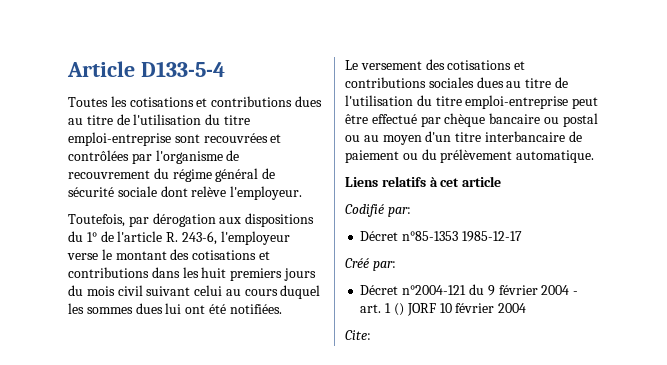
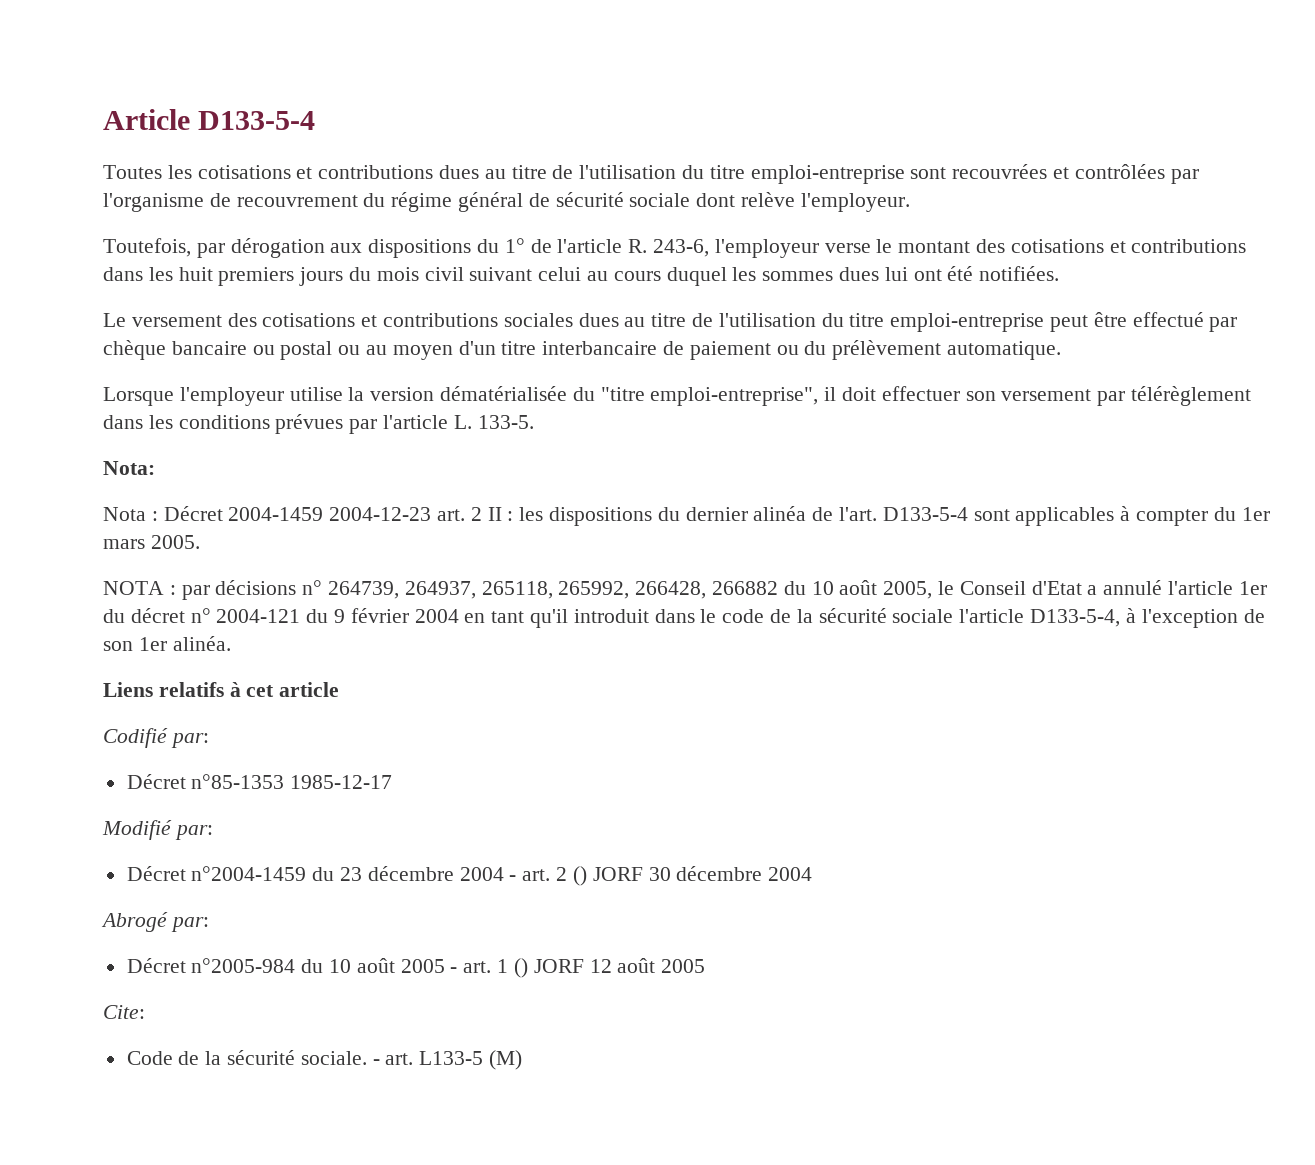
(595, 156) none -> [103,386,1252,406] [103,414,534,434] [103,461,155,475] [103,506,1270,526] [103,535,200,549] [103,580,1267,600] [103,608,1265,628] [103,636,231,651] // Lorsque l'employeur utilise la version dématérialisée du "titre emploi-entreprise", il doit effectuer son versement par télérèglement dans les conditions prévues par l'article L. 133-5. // Nota: // Nota : Décret 2004-1459 2004-12-23 art. 2 II : les dispositions du dernier alinéa de l'art. D133-5-4 sont applicables à compter du 1er mars 2005. // NOTA : par décisions n° 264739, 264937, 265118, 265992, 266428, 266882 du 10 août 2005, le Conseil d'Etat a annulé l'article 1er du décret n° 2004-121 du 9 février 2004 en tant qu'il introduit dans le code de la sécurité sociale l'article D133-5-4, à l'exception de son 1er alinéa.
[345,258,396,271] [360,284,579,296] [360,303,527,316] [345,330,371,340] Créé par: // Décret n°2004-121 du 9 février 2004 - art. 1 () JORF 10 février 2004 // Cite: -> [102,820,213,840] [126,866,813,886] [101,912,209,932] [126,958,706,978] [103,1005,145,1019] [126,1050,523,1070] Modifié par: // Décret n°2004-1459 du 23 décembre 2004 - art. 2 () JORF 30 décembre 2004 // Abrogé par: // Décret n°2005-984 du 10 août 2005 - art. 1 () JORF 12 août 2005 // Cite: // Code de la sécurité sociale. - art. L133-5 (M)

